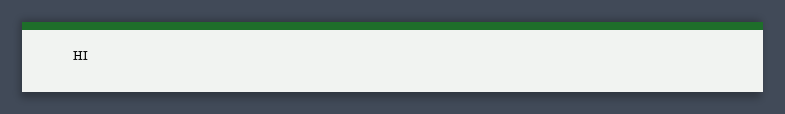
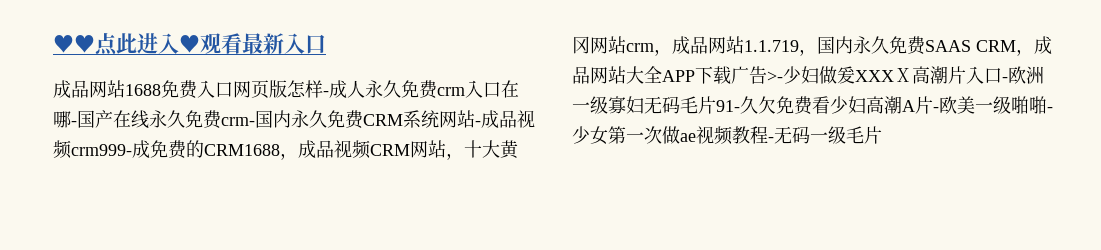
[73,51,88,60] HI -> [53,33,326,56] [53,80,519,99] [53,110,535,129] [53,140,519,160] [572,36,1052,56] [572,66,1044,84] [572,96,1053,115] [572,126,882,145] ♥♥点此进入♥观看最新入口 // 成品网站1688免费入口网页版怎样-成人永久免费crm入口在哪-国产在线永久免费crm-国内永久免费CRM系统网站-成品视频crm999-成免费的CRM1688，成品视频CRM网站，十大黄冈网站crm，成品网站1.1.719，国内永久免费SAAS CRM，成品网站大全APP下载广告>-少妇做爰XXXⅩ高潮片入口-欧洲一级寡妇无码毛片91-久欠免费看少妇高潮A片-欧美一级啪啪-少女第一次做ae视频教程-无码一级毛片

